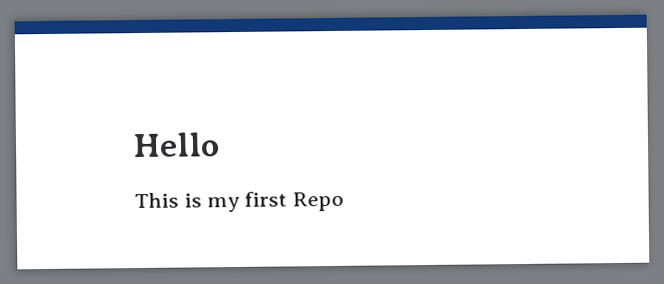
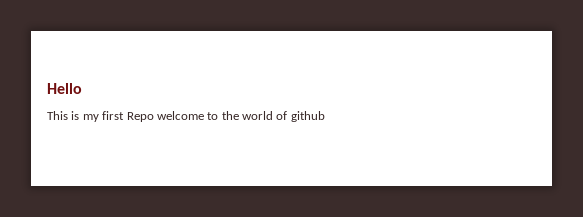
(345, 201) none -> [156,111,325,122] welcome to the world of github

